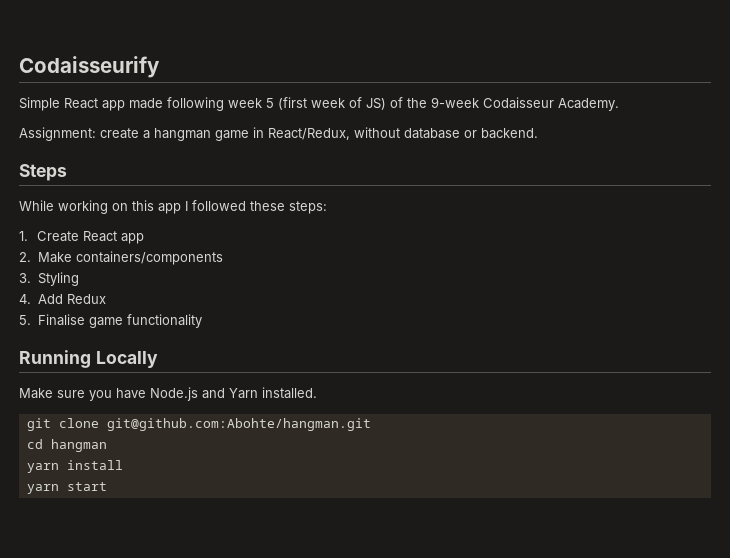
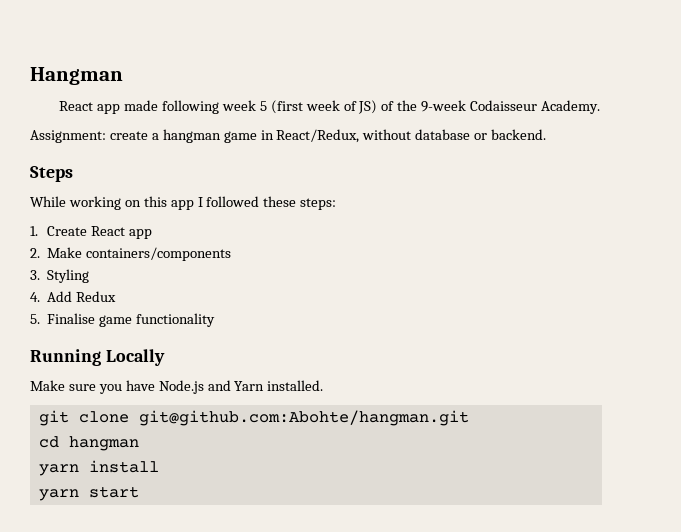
[19,56,160,78] [19,97,60,111] Codaisseurify // Simple -> [30,67,123,85] Hangman //

